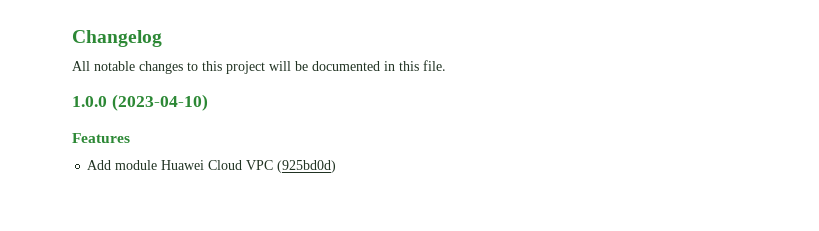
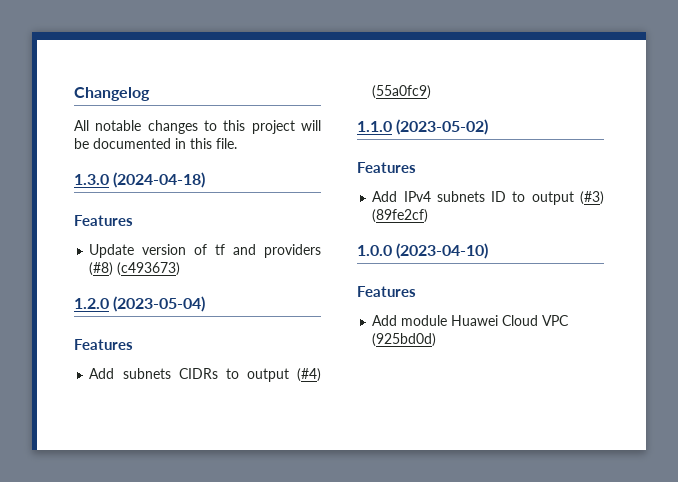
(446, 65) none -> [74,172,206,188] [74,215,133,226] [89,244,321,258] [89,262,181,276] [74,296,206,312] [74,339,133,350] [89,368,321,382] [372,85,432,99] [357,119,489,135] [357,162,416,173] [372,191,604,205] [372,209,429,223] // 1.3.0 (2024-04-18) // Features // Update version of tf and providers (#8) (c493673) // 1.2.0 (2023-05-04) // Features // Add subnets CIDRs to output (#4) (55a0fc9) // 1.1.0 (2023-05-02) // Features // Add IPv4 subnets ID to output (#3) (89fe2cf)

